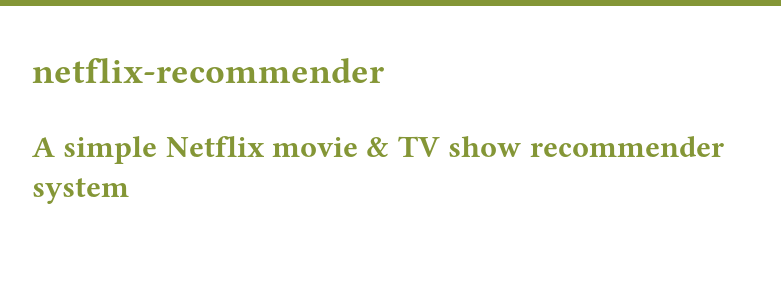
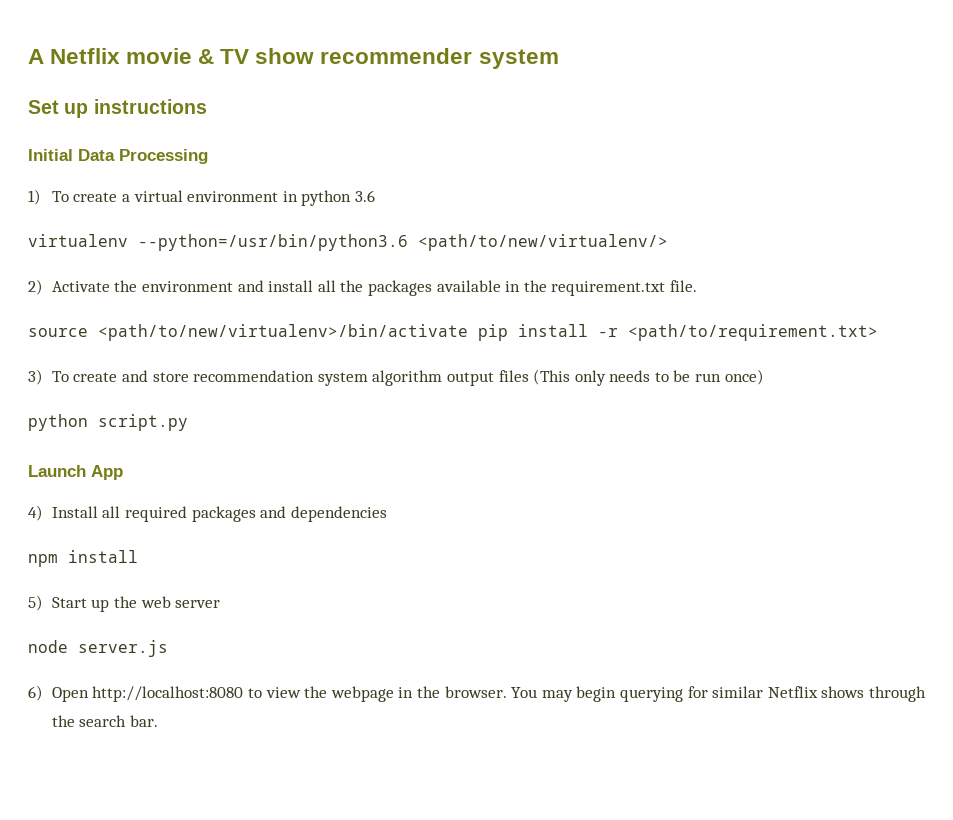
[32,58,384,83] [32,136,158,164] netflix-recommender // A simple -> [28,49,44,64] A
(129, 191) none -> [28,99,207,118] [28,149,208,164] [28,189,375,206] [28,234,668,251] [28,279,697,296] [28,324,878,341] [28,369,764,386] [28,414,188,431] [28,465,123,480] [28,505,387,522] [28,550,138,567] [28,595,221,612] [28,640,168,657] [28,685,926,702] [51,715,158,727] // Set up instructions // Initial Data Processing // 1) To create a virtual environment in python 3.6 // virtualenv --python=/usr/bin/python3.6 <path/to/new/virtualenv/> // 2) Activate the environment and install all the packages available in the requirement.txt file. // source <path/to/new/virtualenv>/bin/activate pip install -r <path/to/requirement.txt> // 3) To create and store recommendation system algorithm output files (This only needs to be run once) // python script.py // Launch App // 4) Install all required packages and dependencies // npm install // 5) Start up the web server // node server.js // 6) Open http://localhost:8080 to view the webpage in the browser. You may begin querying for similar Netflix shows through the search bar.

